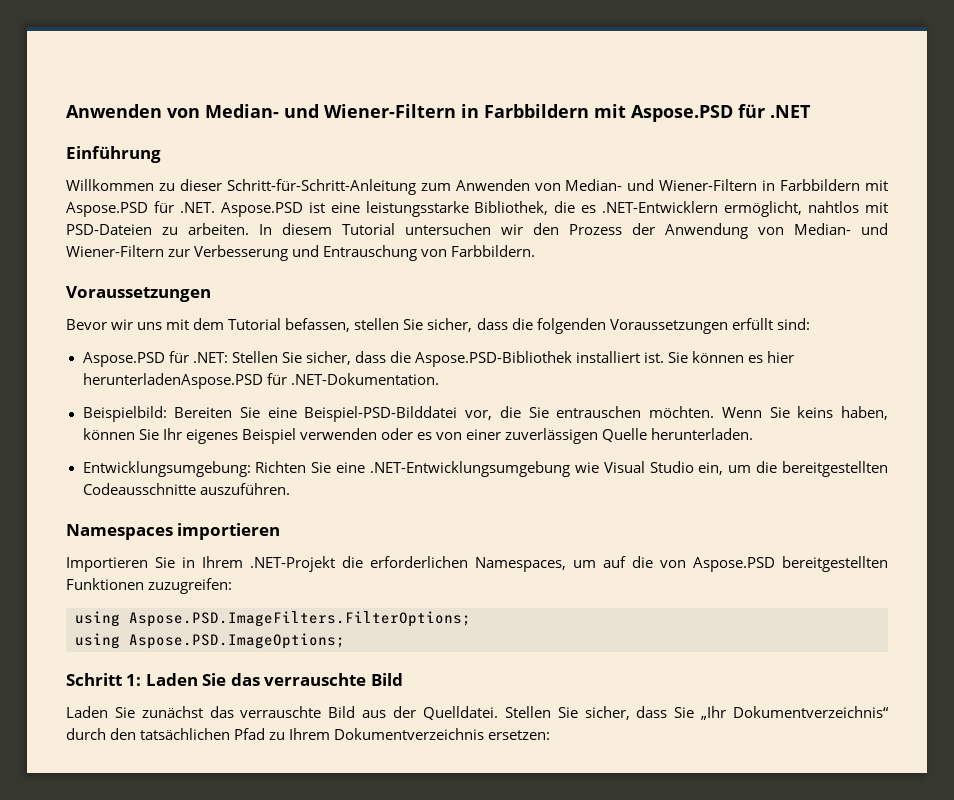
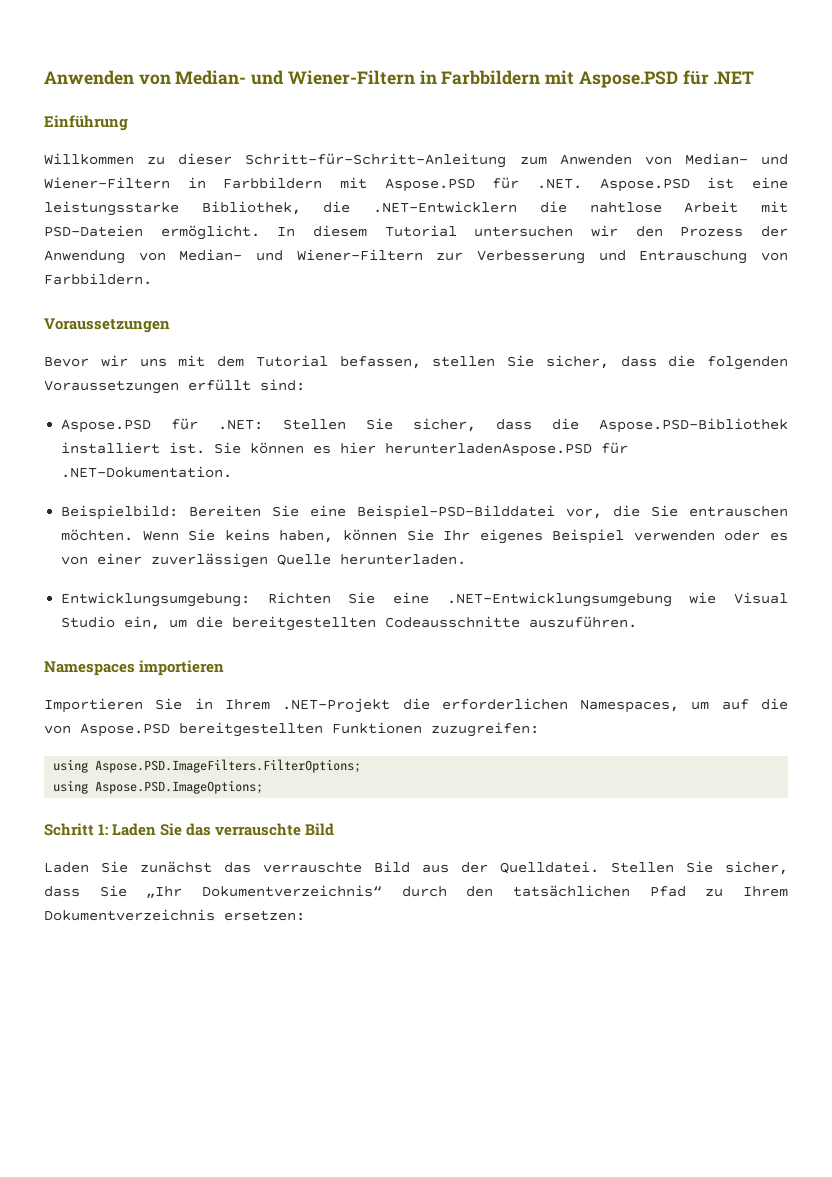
[581,201,888,217] [66,223,249,235] es .NET-Entwicklern ermöglicht, nahtlos mit PSD-Dateien zu arbeiten. -> [373,201,788,213] [44,225,260,240] .NET-Entwicklern die nahtlose Arbeit mit PSD-Dateien ermöglicht.

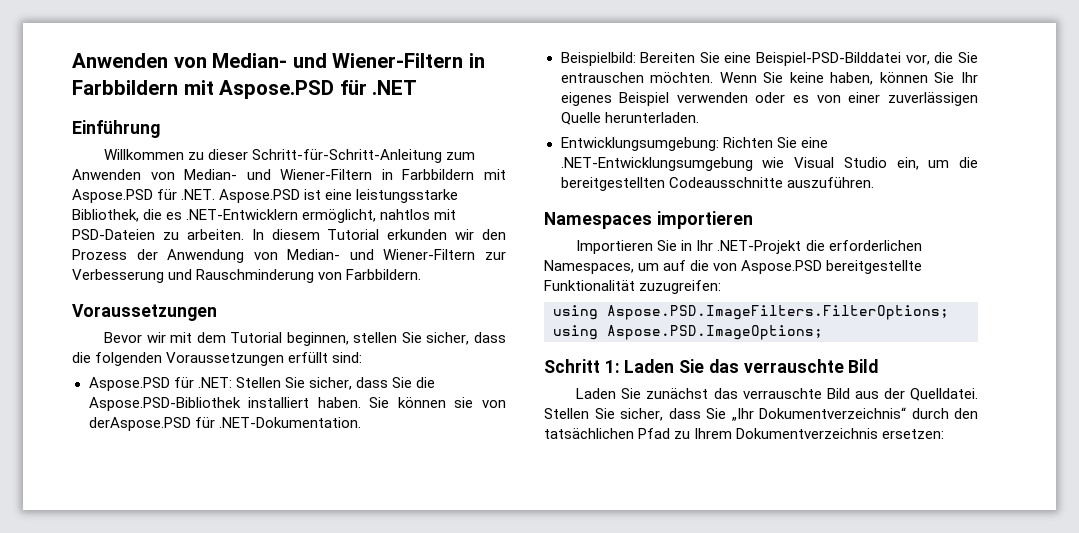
[373,201,788,213] [44,225,260,240] .NET-Entwicklern die nahtlose Arbeit mit PSD-Dateien ermöglicht. -> [166,209,457,223] [72,229,244,240] es .NET-Entwicklern ermöglicht, nahtlos mit PSD-Dateien zu arbeiten.
[474,226,574,237] untersuchen -> [387,229,448,240] erkunden
[639,250,748,264] Entrauschung -> [196,269,315,283] Rauschminderung
[139,358,167,367] uns -> (166, 337) none
[339,356,421,369] befassen, -> [286,332,349,346] beginnen,
(533, 424) none -> [391,377,412,388] Sie
[169,442,206,454] ist. -> [317,397,361,408] haben.
[313,442,593,457] es hier herunterladenAspose.PSD -> [454,397,506,408] [88,417,191,431] sie von derAspose.PSD
[224,529,270,541] keins -> [789,72,824,83] keine
[224,699,270,710] Ihrem -> [696,240,714,251] Ihr
[179,722,422,737] bereitgestellten Funktionen -> [826,260,923,274] [544,280,635,291] bereitgestellte Funktionalität

